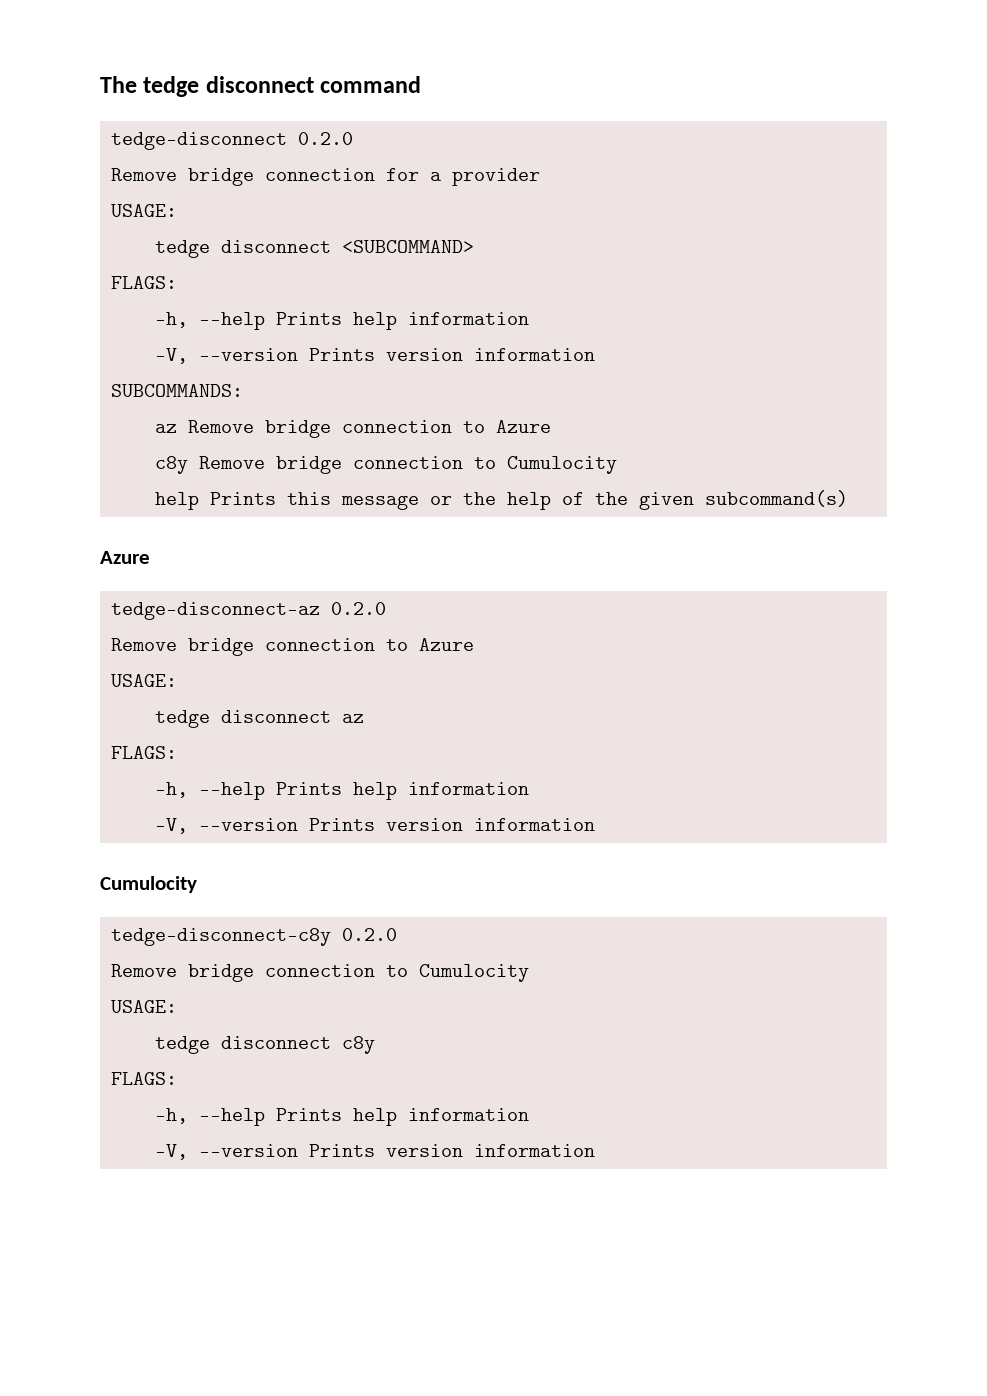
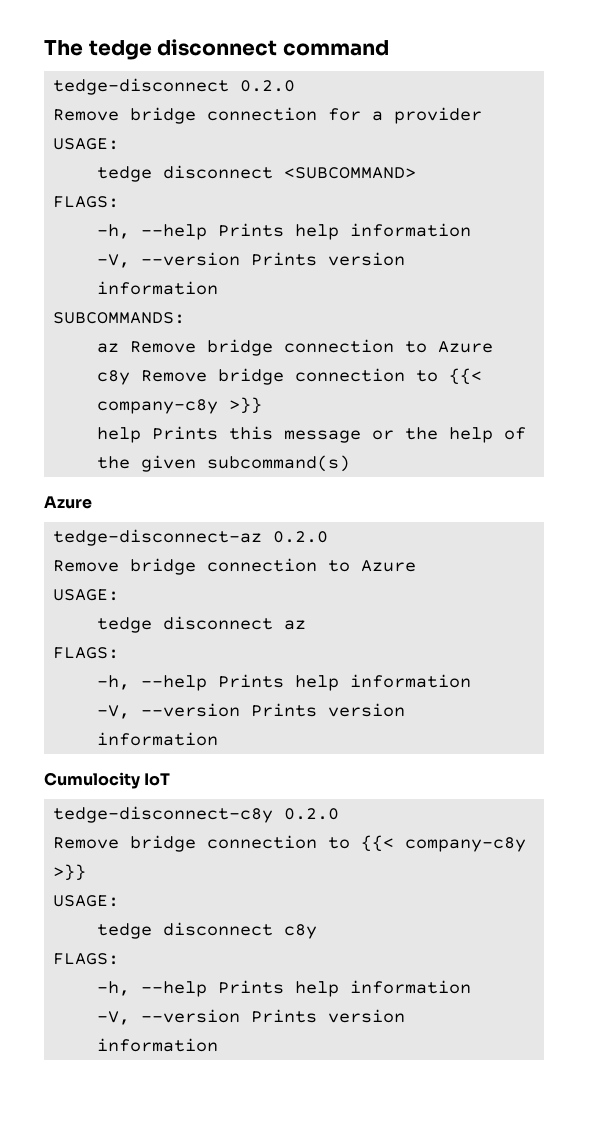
[507,456,618,474] Cumulocity -> [449,368,482,385] [97,397,262,414] {{< company-c8y >}}
(197, 884) none -> [144,773,171,786] IoT
[419,964,530,982] Cumulocity -> [361,835,526,852] [53,864,86,881] {{< company-c8y >}}

